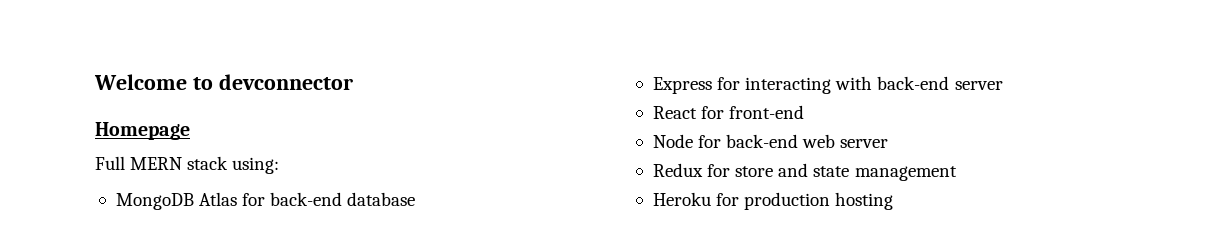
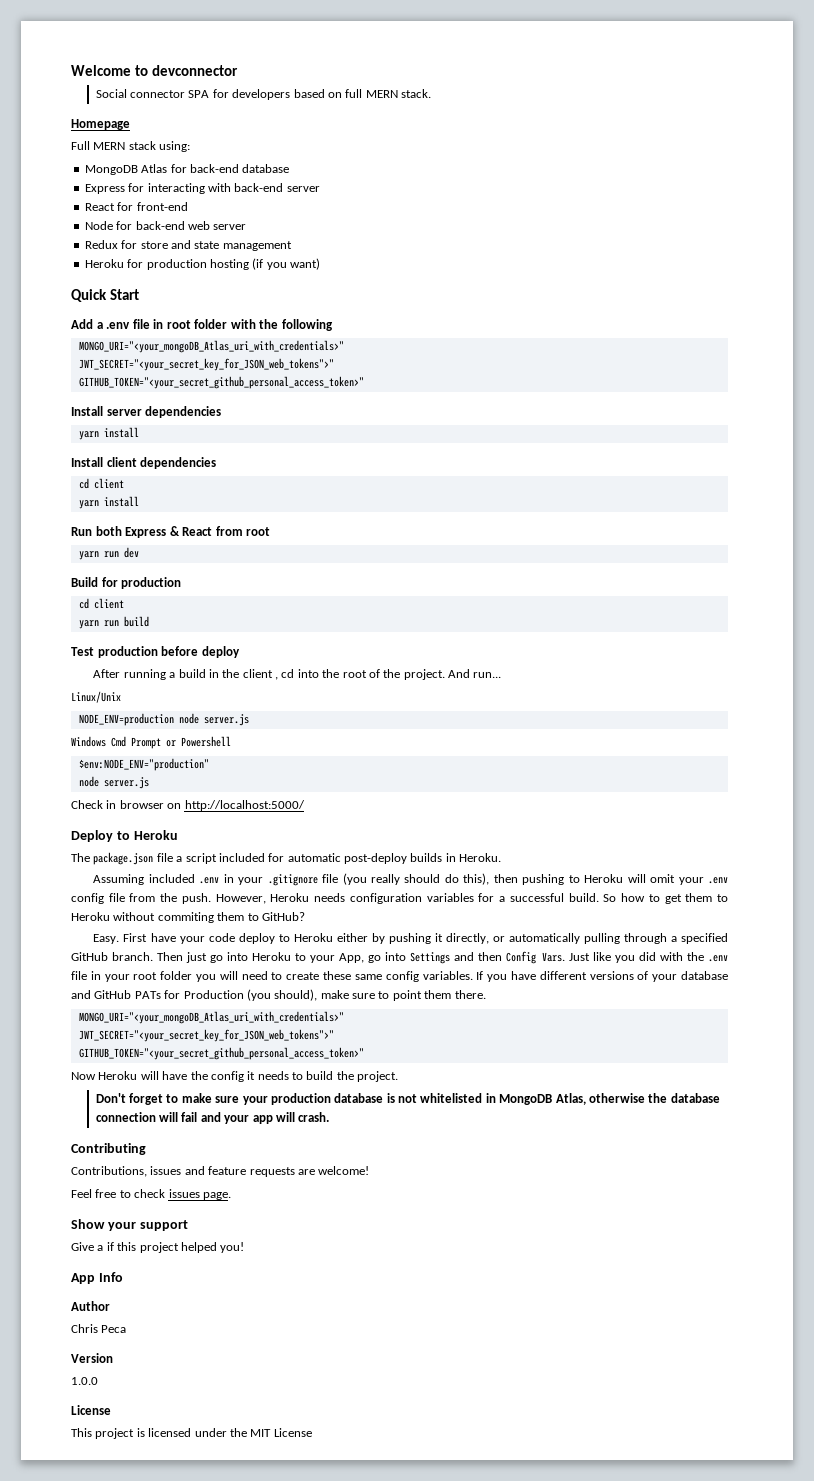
(353, 82) none -> [95,89,432,100] // Social connector SPA for developers based on full MERN stack.
(894, 201) none -> [252,258,320,270] [71,289,139,302] [71,319,333,331] [78,340,344,353] [78,358,334,371] [78,376,364,389] [71,406,222,418] [78,427,139,440] [71,457,217,469] [78,478,124,489] [78,496,139,509] [71,526,271,538] [78,547,139,560] [71,577,182,589] [78,598,124,609] [78,616,149,629] [71,646,240,658] [93,669,502,680] [71,691,121,703] [78,713,249,726] [71,736,231,749] [78,758,209,771] [78,776,149,789] [71,800,305,811] [71,830,178,842] [71,852,502,865] [93,873,729,886] [71,893,728,904] [71,912,305,923] [93,933,728,944] [71,951,729,964] [71,971,728,982] [71,989,486,1001] [78,1011,344,1024] [78,1029,334,1042] [78,1047,364,1060] [71,1071,399,1082] [95,1093,720,1105] [95,1112,330,1124] [71,1143,146,1155] [71,1166,370,1177] [71,1189,231,1200] [71,1219,188,1231] [71,1242,245,1253] [71,1272,123,1284] [71,1301,110,1311] [71,1324,127,1333] [71,1353,113,1363] [71,1377,98,1385] [71,1405,111,1415] [71,1428,312,1439] (if you want) // Quick Start // Add a .env file in root folder with the following // MONGO_URI="<your_mongoDB_Atlas_uri_with_credentials>" // JWT_SECRET="<your_secret_key_for_JSON_web_tokens">" // GITHUB_TOKEN="<your_secret_github_personal_access_token>" // Install server dependencies // yarn install // Install client dependencies // cd client // yarn install // Run both Express & React from root // yarn run dev // Build for production // cd client // yarn run build // Test production before deploy // After running a build in the client , cd into the root of the project. And run... // Linux/Unix // NODE_ENV=production node server.js // Windows Cmd Prompt or Powershell // $env:NODE_ENV="production" // node server.js // Check in browser on http://localhost:5000/ // Deploy to Heroku // The package.json file a script included for automatic post-deploy builds in Heroku. // Assuming included .env in your .gitignore file (you really should do this), then pushing to Heroku will omit your .env config file from the push. However, Heroku needs configuration variables for a successful build. So how to get them to Heroku without commiting them to GitHub? // Easy. First have your code deploy to Heroku either by pushing it directly, or automatically pulling through a specified GitHub branch. Then just go into Heroku to your App, go into Settings and then Config Vars. Just like you did with the .env file in your root folder you will need to create these same config variables. If you have different versions of your database and GitHub PATs for Production (you should), make sure to point them there. // MONGO_URI="<your_mongoDB_Atlas_uri_with_credentials>" // JWT_SECRET="<your_secret_key_for_JSON_web_tokens">" // GITHUB_TOKEN="<your_secret_github_personal_access_token>" // Now Heroku will have the config it needs to build the project. // Don't forget to make sure your production database is not whitelisted in MongoDB Atlas, otherwise the database connection will fail and your app will crash. // Contributing // Contributions, issues and feature requests are welcome! // Feel free to check issues page. // Show your support // Give a if this project helped you! // App Info // Author // Chris Peca // Version // 1.0.0 // License // This project is licensed under the MIT License

